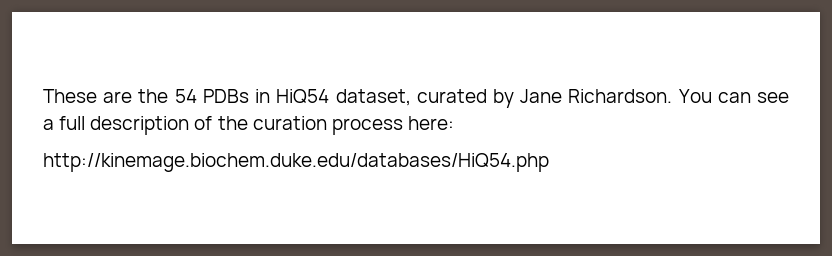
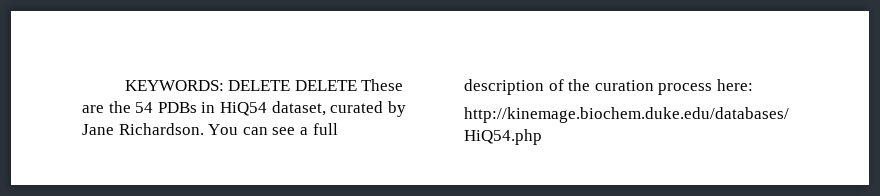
(43, 96) none -> [124,80,357,91] KEYWORDS: DELETE DELETE

